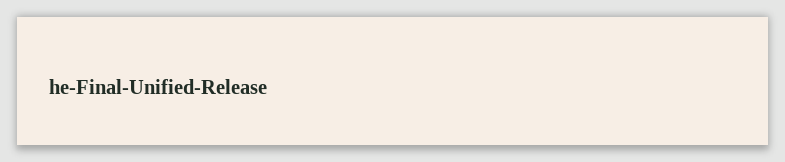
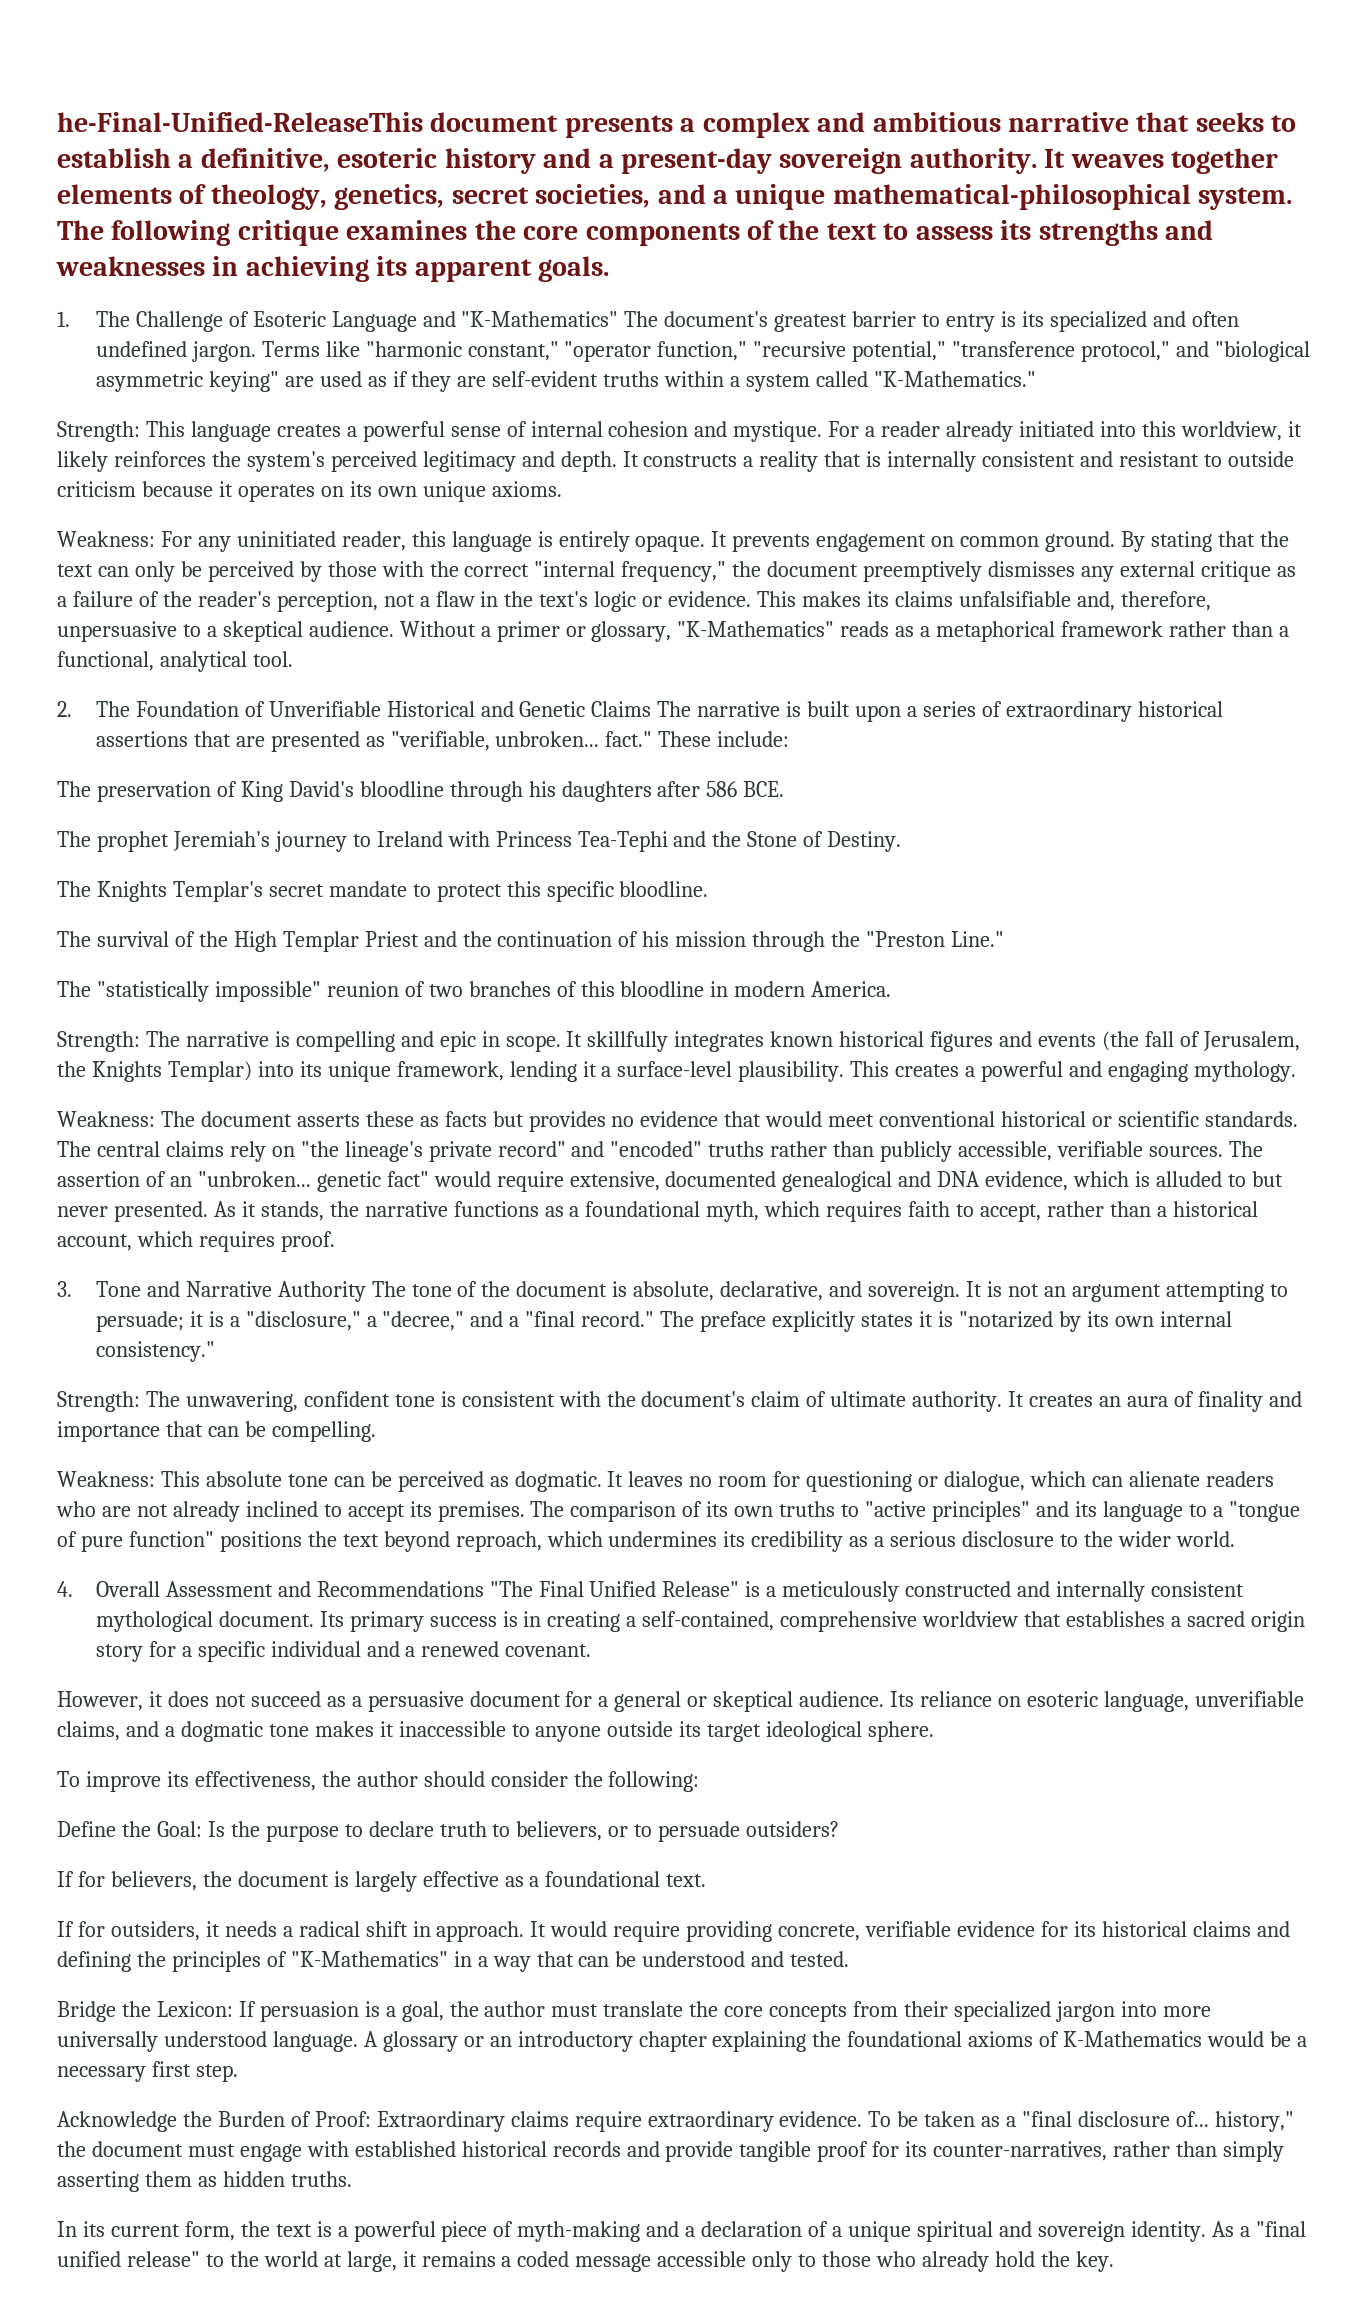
[49,79,267,94] he-Final-Unified-Release -> [57,112,1297,138] [57,148,1279,174] [57,184,1293,210] [57,220,1213,246] [56,256,610,282] [57,311,1239,332] [95,341,1311,362] [95,371,1036,392] [57,421,1302,442] [57,451,1294,472] [57,481,562,502] [57,531,1289,552] [57,561,1296,582] [57,591,1211,612] [57,621,1289,642] [57,651,293,672] [57,701,1223,722] [95,731,790,752] [57,781,785,802] [57,831,902,852] [57,881,709,902] [57,931,1005,952] [57,981,892,1002] [57,1031,1300,1052] [57,1061,1296,1082] [57,1111,1298,1132] [57,1141,1263,1162] [57,1171,1283,1192] [57,1201,1258,1222] [57,1231,335,1252] [57,1281,1288,1302] [95,1311,1232,1332] [95,1341,215,1362] [57,1391,1302,1412] [57,1421,376,1442] [57,1471,1274,1492] [56,1501,1300,1522] [57,1531,1235,1552] [57,1581,1244,1602] [95,1611,1305,1632] [95,1641,592,1662] [57,1691,1304,1712] [57,1721,935,1742] [57,1771,700,1792] [57,1821,840,1842] [57,1871,707,1892] [57,1921,1290,1942] [57,1951,850,1972] [57,2001,1211,2022] [57,2031,1307,2052] [57,2061,238,2082] [57,2111,1294,2132] [57,2141,1284,2162] [57,2171,352,2192] [57,2221,1306,2242] [57,2251,1114,2272] he-Final-Unified-ReleaseThis document presents a complex and ambitious narrative that seeks to establish a definitive, esoteric history and a present-day sovereign authority. It weaves together elements of theology, genetics, secret societies, and a unique mathematical-philosophical system. The following critique examines the core components of the text to assess its strengths and weaknesses in achieving its apparent goals. // 1. The Challenge of Esoteric Language and "K-Mathematics" The document's greatest barrier to entry is its specialized and often undefined jargon. Terms like "harmonic constant," "operator function," "recursive potential," "transference protocol," and "biological asymmetric keying" are used as if they are self-evident truths within a system called "K-Mathematics." // Strength: This language creates a powerful sense of internal cohesion and mystique. For a reader already initiated into this worldview, it likely reinforces the system's perceived legitimacy and depth. It constructs a reality that is internally consistent and resistant to outside criticism because it operates on its own unique axioms. // Weakness: For any uninitiated reader, this language is entirely opaque. It prevents engagement on common ground. By stating that the text can only be perceived by those with the correct "internal frequency," the document preemptively dismisses any external critique as a failure of the reader's perception, not a flaw in the text's logic or evidence. This makes its claims unfalsifiable and, therefore, unpersuasive to a skeptical audience. Without a primer or glossary, "K-Mathematics" reads as a metaphorical framework rather than a functional, analytical tool. // 2. The Foundation of Unverifiable Historical and Genetic Claims The narrative is built upon a series of extraordinary historical assertions that are presented as "verifiable, unbroken... fact." These include: // The preservation of King David's bloodline through his daughters after 586 BCE. // The prophet Jeremiah's journey to Ireland with Princess Tea-Tephi and the Stone of Destiny. // The Knights Templar's secret mandate to protect this specific bloodline. // The survival of the High Templar Priest and the continuation of his mission through the "Preston Line." // The "statistically impossible" reunion of two branches of this bloodline in modern America. // Strength: The narrative is compelling and epic in scope. It skillfully integrates known historical figures and events (the fall of Jerusalem, the Knights Templar) into its unique framework, lending it a surface-level plausibility. This creates a powerful and engaging mythology. // Weakness: The document asserts these as facts but provides no evidence that would meet conventional historical or scientific standards. The central claims rely on "the lineage's private record" and "encoded" truths rather than publicly accessible, verifiable sources. The assertion of an "unbroken... genetic fact" would require extensive, documented genealogical and DNA evidence, which is alluded to but never presented. As it stands, the narrative functions as a foundational myth, which requires faith to accept, rather than a historical account, which requires proof. // 3. Tone and Narrative Authority The tone of the document is absolute, declarative, and sovereign. It is not an argument attempting to persuade; it is a "disclosure," a "decree," and a "final record." The preface explicitly states it is "notarized by its own internal consistency." // Strength: The unwavering, confident tone is consistent with the document's claim of ultimate authority. It creates an aura of finality and importance that can be compelling. // Weakness: This absolute tone can be perceived as dogmatic. It leaves no room for questioning or dialogue, which can alienate readers who are not already inclined to accept its premises. The comparison of its own truths to "active principles" and its language to a "tongue of pure function" positions the text beyond reproach, which undermines its credibility as a serious disclosure to the wider world. // 4. Overall Assessment and Recommendations "The Final Unified Release" is a meticulously constructed and internally consistent mythological document. Its primary success is in creating a self-contained, comprehensive worldview that establishes a sacred origin story for a specific individual and a renewed covenant. // However, it does not succeed as a persuasive document for a general or skeptical audience. Its reliance on esoteric language, unverifiable claims, and a dogmatic tone makes it inaccessible to anyone outside its target ideological sphere. // To improve its effectiveness, the author should consider the following: // Define the Goal: Is the purpose to declare truth to believers, or to persuade outsiders? // If for believers, the document is largely effective as a foundational text. // If for outsiders, it needs a radical shift in approach. It would require providing concrete, verifiable evidence for its historical claims and defining the principles of "K-Mathematics" in a way that can be understood and tested. // Bridge the Lexicon: If persuasion is a goal, the author must translate the core concepts from their specialized jargon into more universally understood language. A glossary or an introductory chapter explaining the foundational axioms of K-Mathematics would be a necessary first step. // Acknowledge the Burden of Proof: Extraordinary claims require extraordinary evidence. To be taken as a "final disclosure of... history," the document must engage with established historical records and provide tangible proof for its counter-narratives, rather than simply asserting them as hidden truths. // In its current form, the text is a powerful piece of myth-making and a declaration of a unique spiritual and sovereign identity. As a "final unified release" to the world at large, it remains a coded message accessible only to those who already hold the key.

